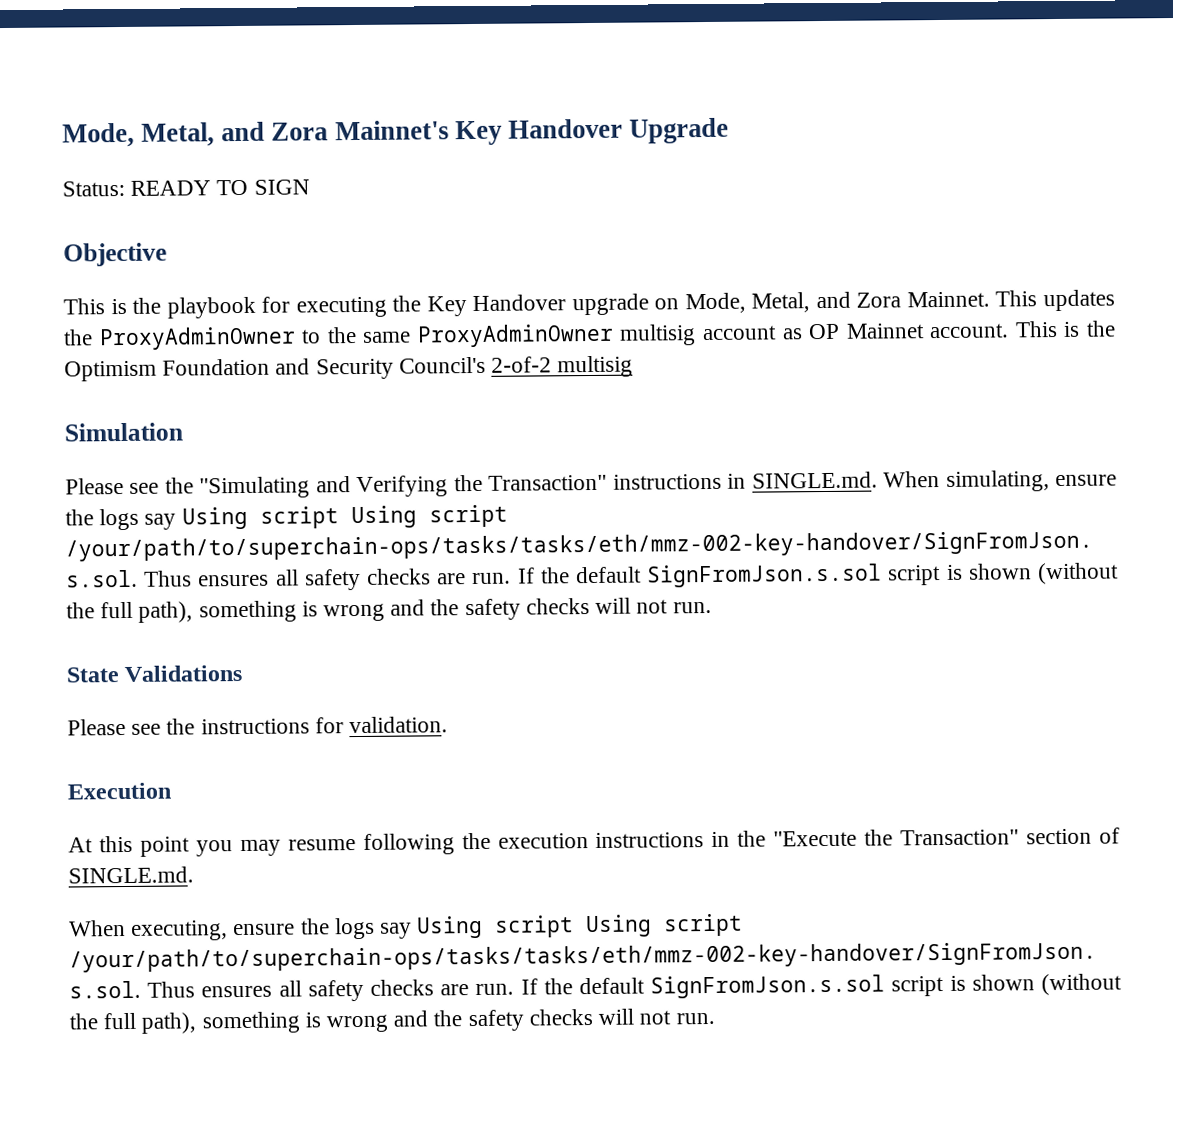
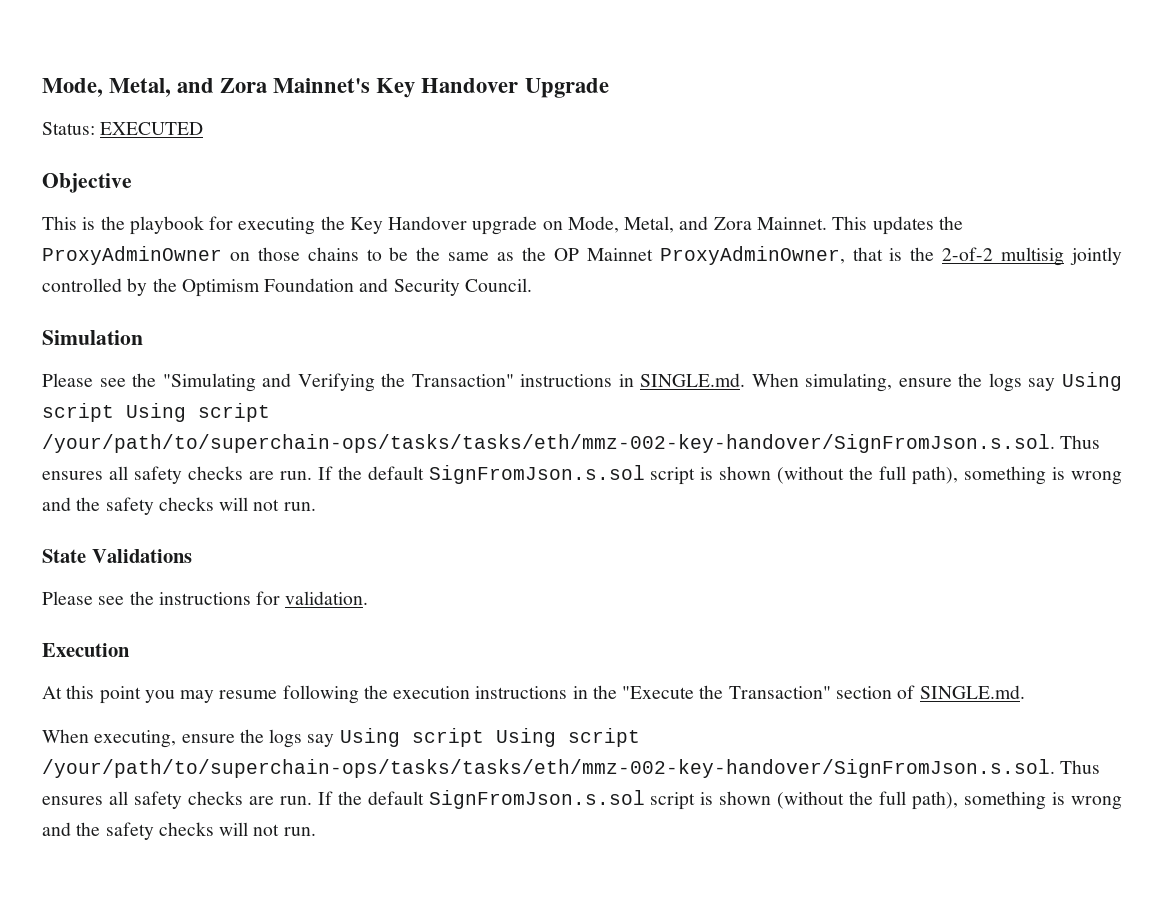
[130,179,310,196] READY TO SIGN -> [100,122,204,135] EXECUTED
[301,321,1081,348] to the same ProxyAdminOwner multisig account as OP Mainnet account. This is -> [229,246,1123,266] [42,278,148,296] on those chains to be the same as the OP Mainnet ProxyAdminOwner, that is the 2-of-2 multisig jointly controlled by
[398,355,634,378] Council's 2-of-2 multisig -> [464,278,532,292] Council.

